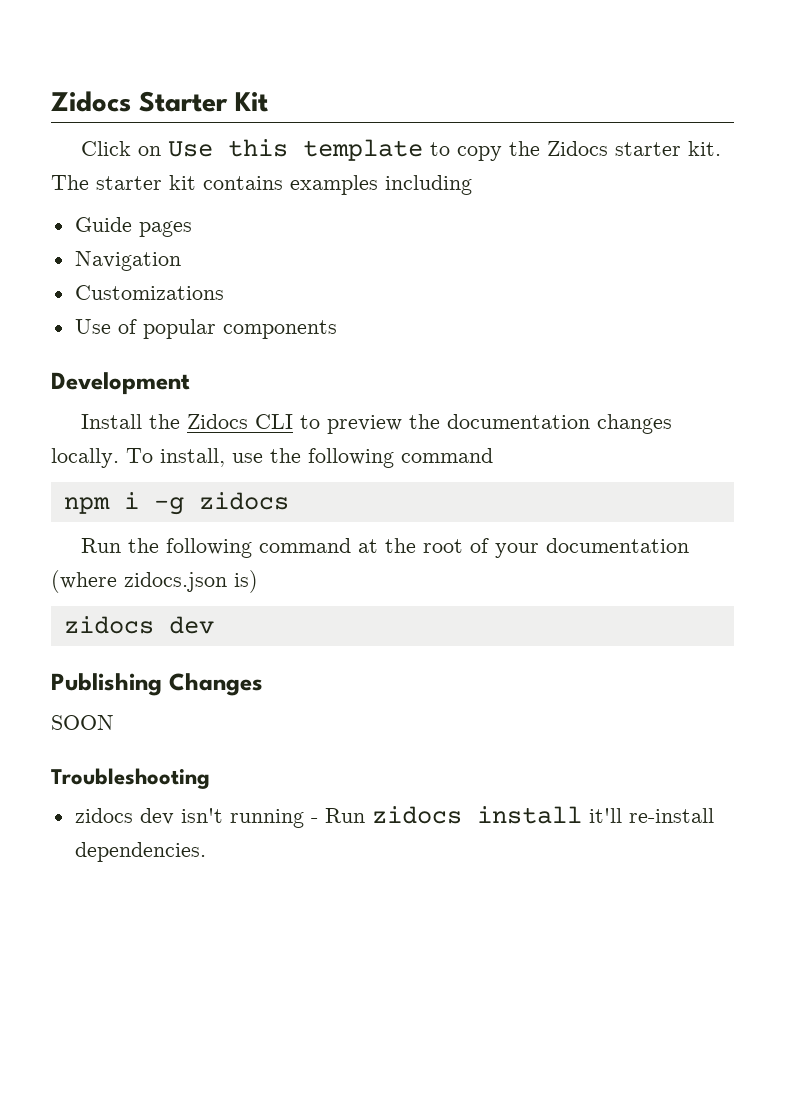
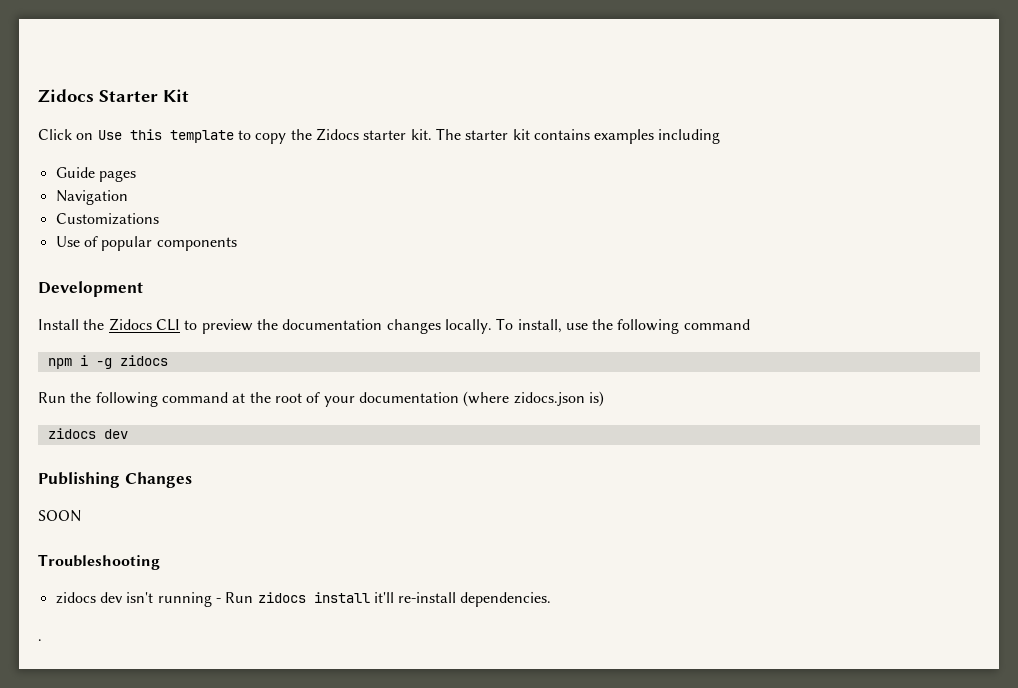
(206, 852) none -> [38,639,42,641] // .

